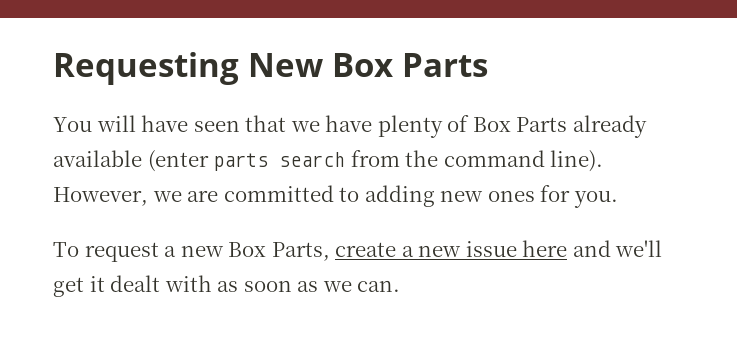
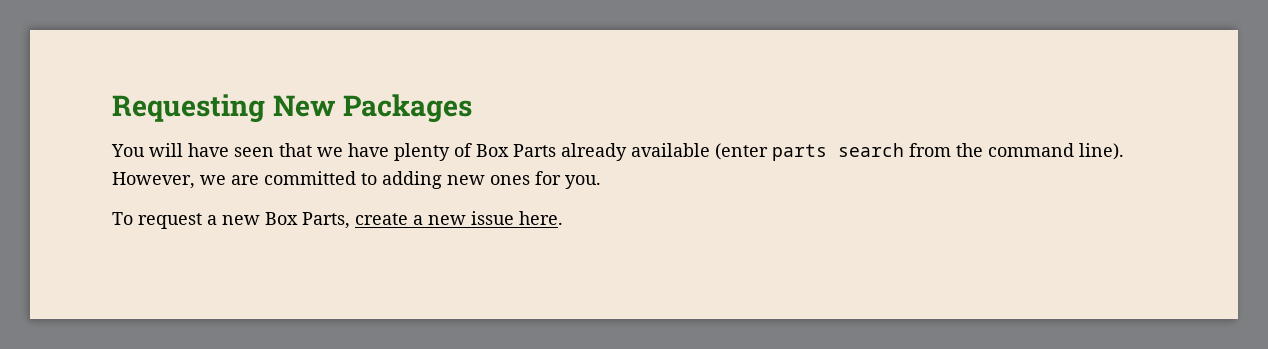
[331,53,488,77] Box Parts -> [343,94,473,123] Packages
[522,240,663,257] [53,275,401,297] here and we'll get it dealt with as soon as we can. -> [519,211,563,225] here.

